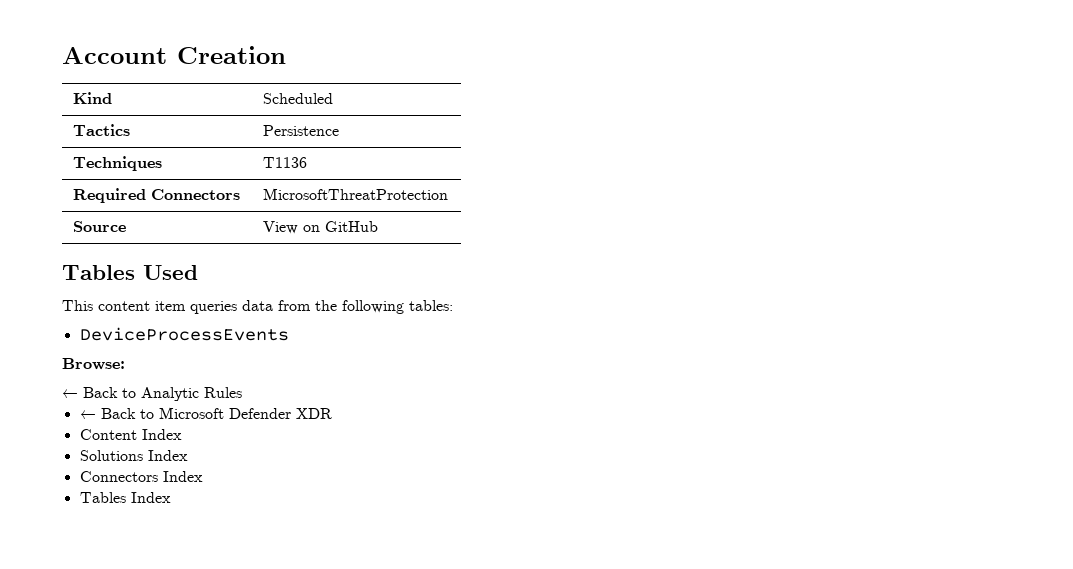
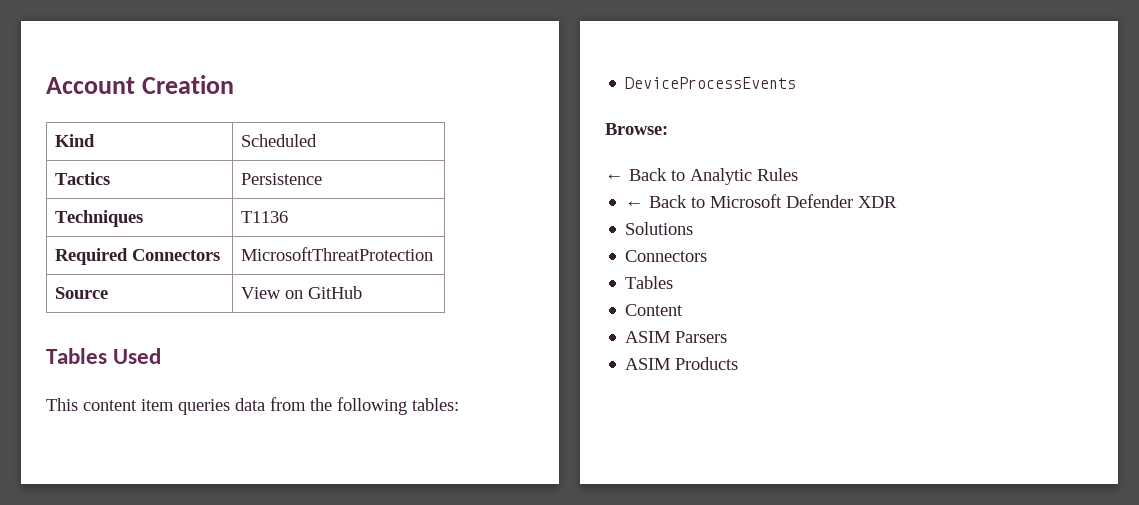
[79,429,182,440] // Content Index -> (898, 202) none
[147,450,188,461] [79,471,203,482] [79,492,171,503] Index // Connectors Index // Tables Index -> [625,250,708,262] [625,276,674,289] [625,304,684,316] [625,331,728,343] [625,357,739,370] // Connectors // Tables // Content // ASIM Parsers // ASIM Products

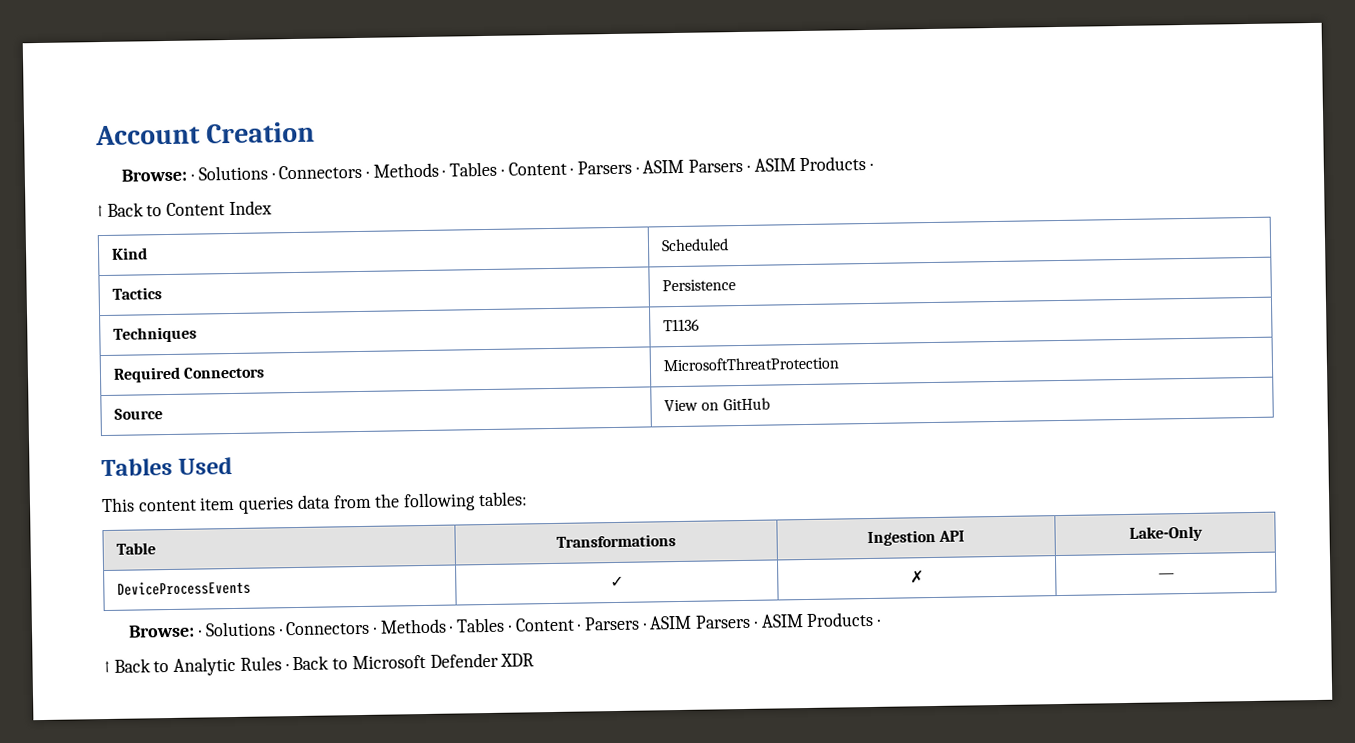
(235, 84) none -> [121,156,874,182] [97,200,272,218] // Browse: · Solutions · Connectors · Methods · Tables · Content · Parsers · ASIM Parsers · ASIM Products · // ↑ Back to Content Index
[625,77,797,89] [605,123,668,135] [605,174,624,181] // DeviceProcessEvents // Browse: // ← -> [115,542,156,555] [556,534,676,548] [866,529,966,547] [1128,525,1203,542] [116,580,251,596] [610,575,624,588] [910,570,924,584] [1157,573,1175,579] [128,611,882,638] [104,660,110,674] // Table | Transformations | Ingestion API | Lake-Only // DeviceProcessEvents | ✓ | ✗ | — // Browse: · Solutions · Connectors · Methods · Tables · Content · Parsers · ASIM Parsers · ASIM Products · // ↑
[625,201,645,208] // ← -> [285,663,289,671] ·
[625,222,694,235] [625,250,708,262] [625,276,674,289] [625,304,684,316] [625,331,728,343] [625,357,739,370] // Solutions // Connectors // Tables // Content // ASIM Parsers // ASIM Products -> (535, 660) none

